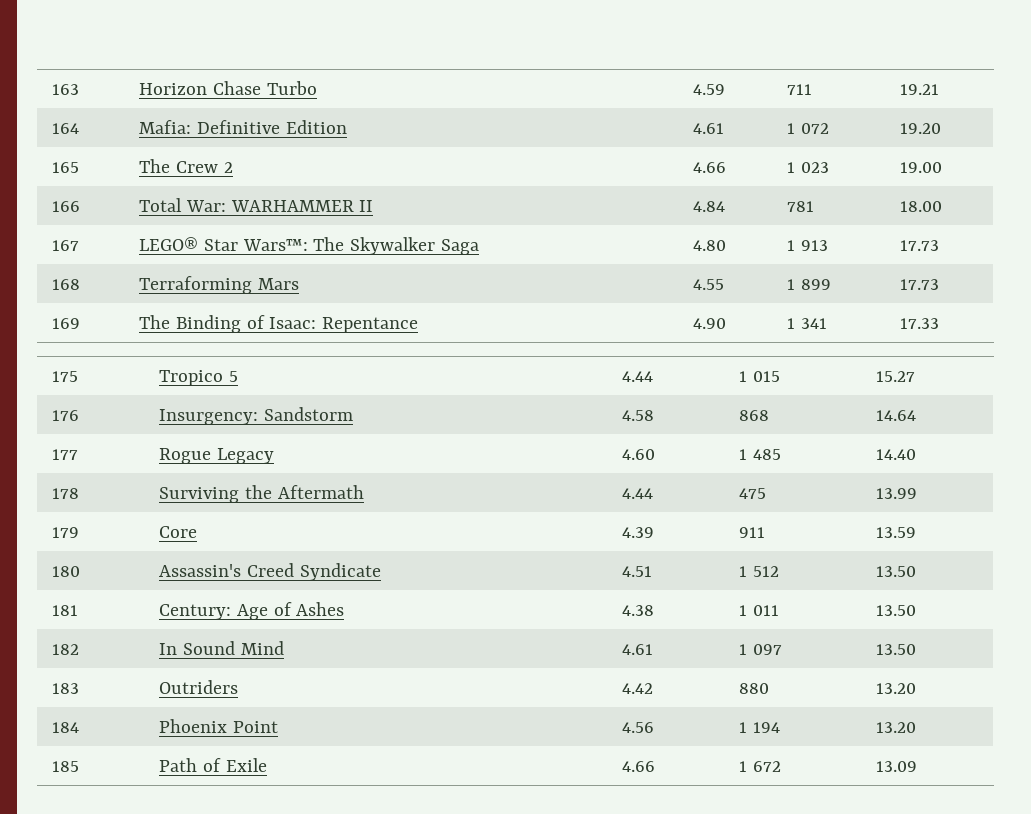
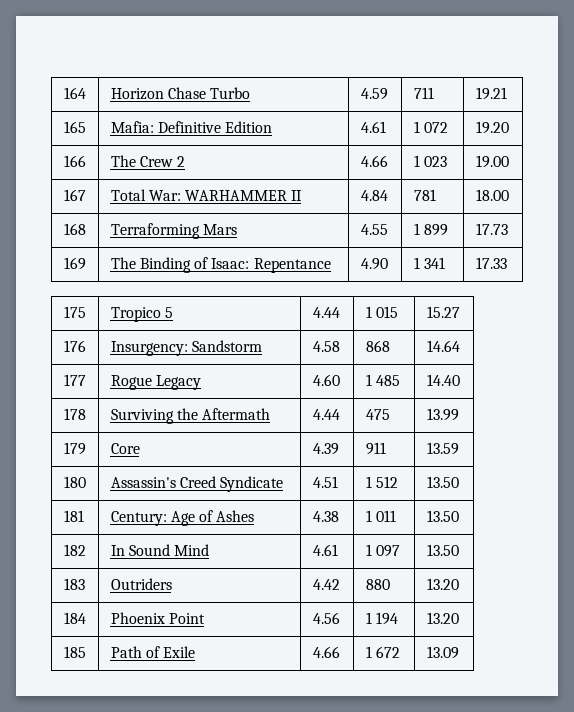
[52,84,80,95] 163 -> [63,87,86,99] 164
[52,123,80,134] 164 -> [63,121,86,133] 165
[52,162,80,173] 165 -> [63,155,86,167] 166
[52,201,81,212] 166 -> [63,189,86,201] 167
[52,240,80,251] [139,237,479,255] [693,240,727,251] [787,240,828,251] [900,240,940,251] // 167 | LEGO® Star Wars™: The Skywalker Saga | 4.80 | 1 913 | 17.73 -> (509, 195) none

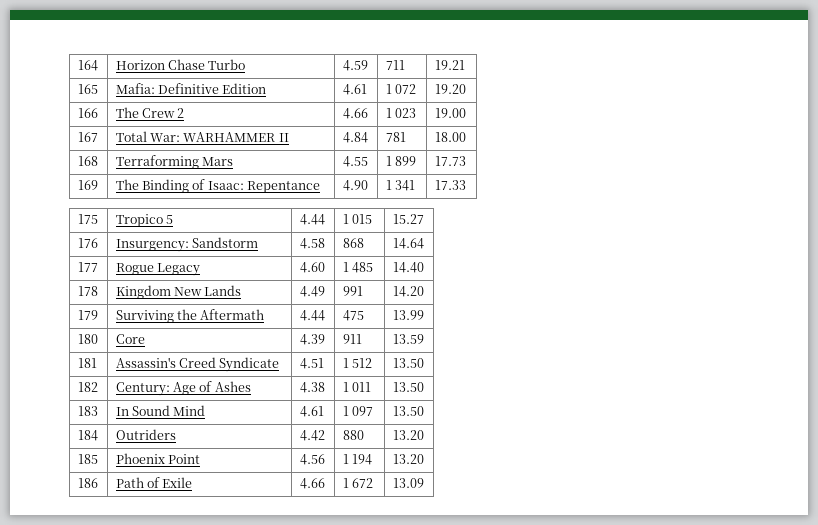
(86, 414) none -> [115,285,242,299] [299,286,325,297] [342,286,363,296] [392,286,424,297] [77,310,98,320] | Kingdom New Lands | 4.49 | 991 | 14.20 // 179
[63,442,86,455] 179 -> [77,334,98,344] 180
[63,476,86,488] 180 -> [77,358,97,368] 181
[63,510,84,522] 181 -> [77,382,98,392] 182
[63,544,86,556] 182 -> [77,406,98,416] 183
[63,578,85,590] 183 -> [77,430,98,441] 184
[63,612,86,624] 184 -> [77,454,98,464] 185
[63,646,86,658] 185 -> [77,478,98,488] 186

